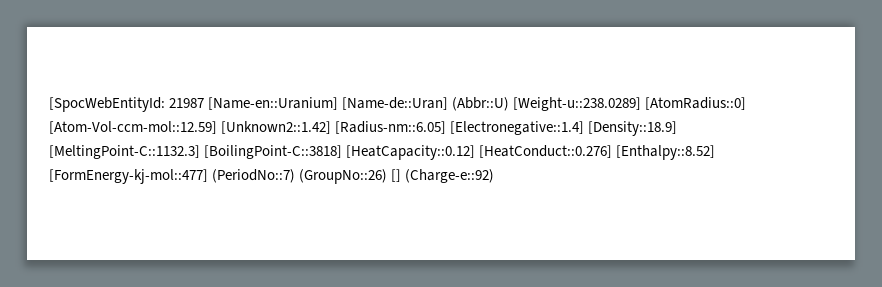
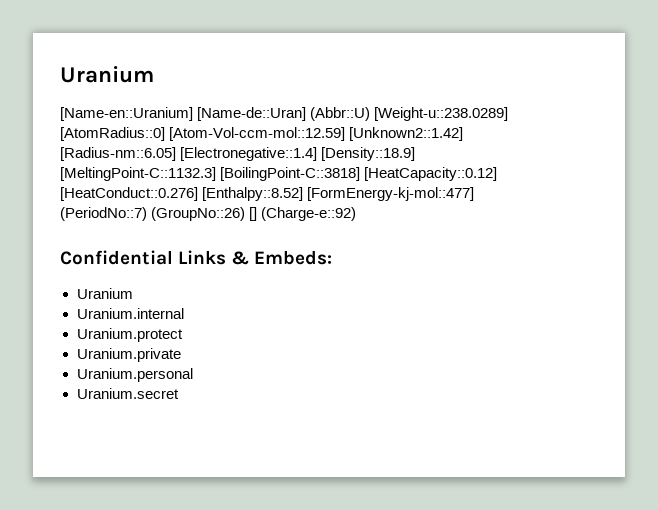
[49,97,205,112] [SpocWebEntityId: 21987 -> [60,66,154,83] Uranium //
(495, 176) none -> [60,250,333,265] [76,288,133,299] [76,308,184,319] [76,328,183,342] [76,348,181,362] [76,368,193,382] [76,388,179,399] // Confidential Links & Embeds: // Uranium // Uranium.internal // Uranium.protect // Uranium.private // Uranium.personal // Uranium.secret

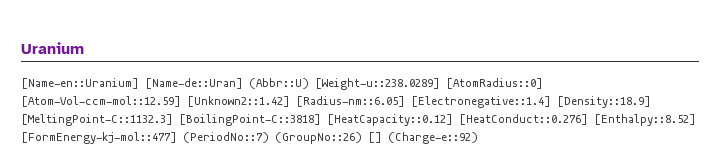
[60,250,333,265] [76,288,133,299] [76,308,184,319] [76,328,183,342] [76,348,181,362] [76,368,193,382] [76,388,179,399] // Confidential Links & Embeds: // Uranium // Uranium.internal // Uranium.protect // Uranium.private // Uranium.personal // Uranium.secret -> (478, 138) none

